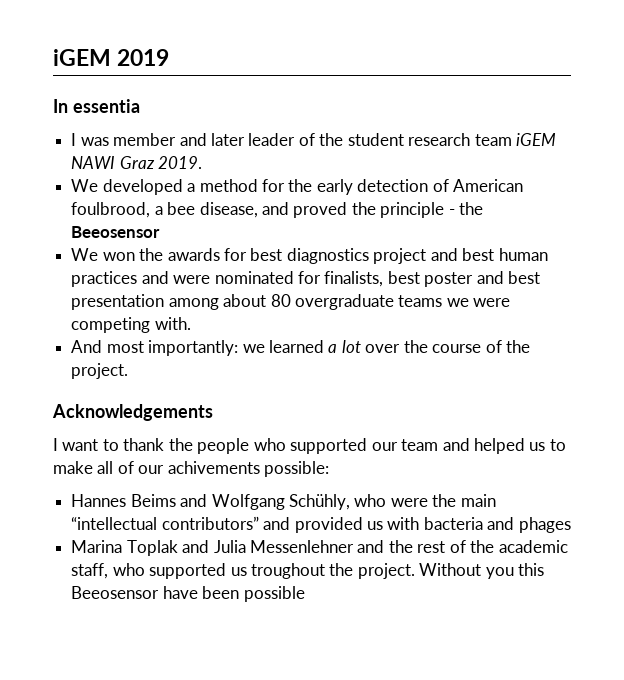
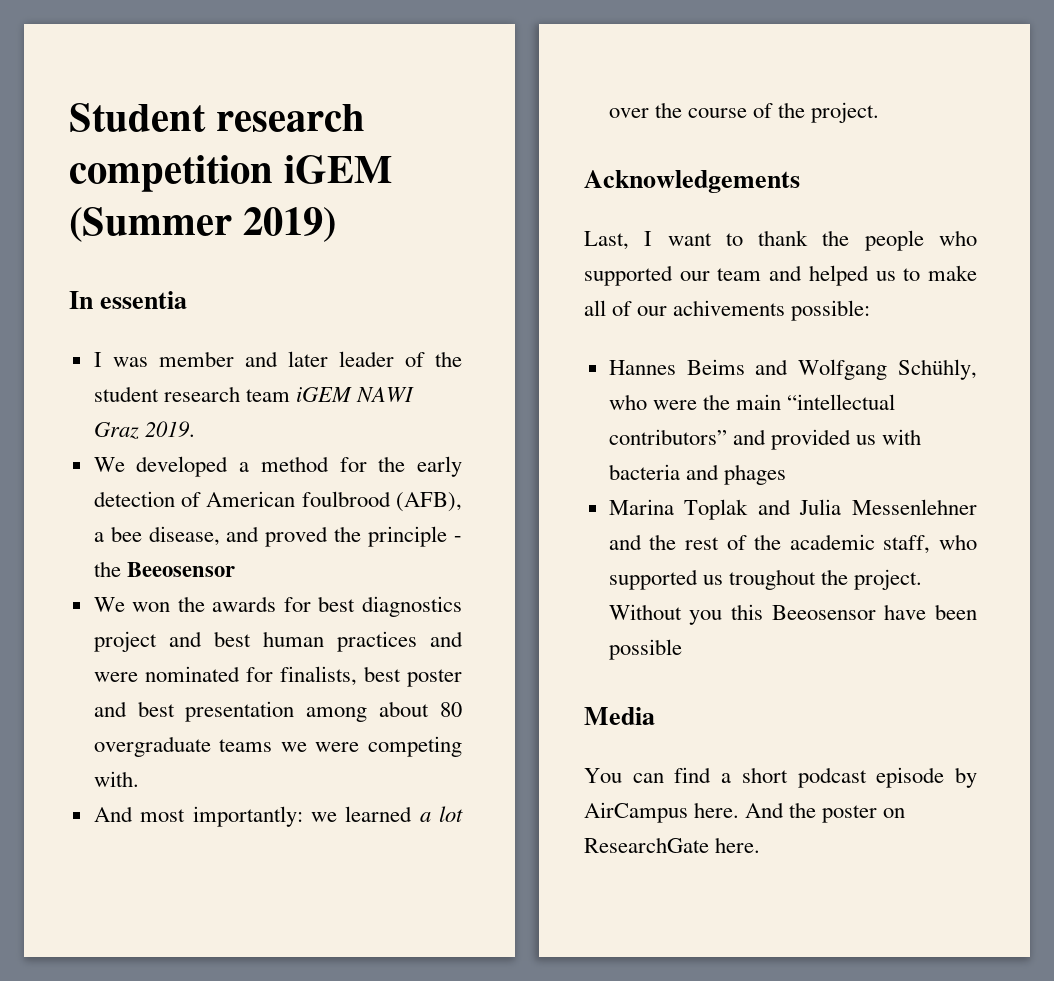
[53,49,170,66] iGEM 2019 -> [69,103,365,132] [69,155,392,192] [69,207,336,242] Student research competition iGEM (Summer 2019)
[71,202,151,218] foulbrood, -> [301,491,462,512] foulbrood (AFB),
(213, 412) none -> [584,231,629,250] Last,
(305, 594) none -> [584,707,655,725] [584,767,977,788] [584,802,906,823] [584,837,761,853] // Media // You can find a short podcast episode by AirCampus here. And the poster on ResearchGate here.

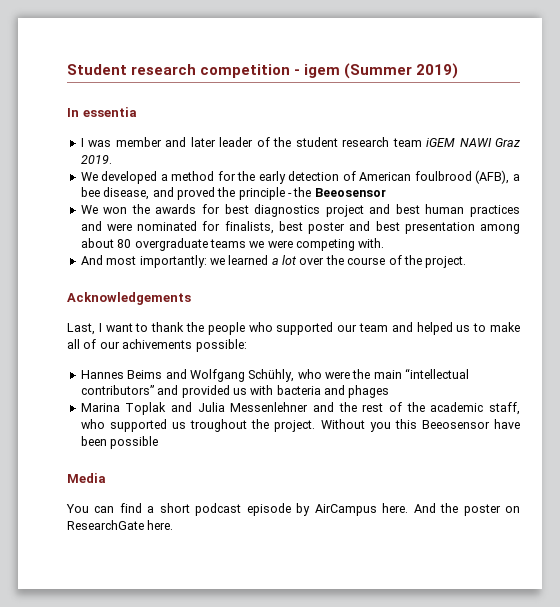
[283,155,392,184] iGEM -> [294,64,341,78] - igem

